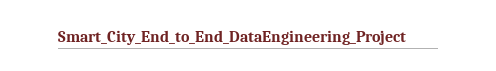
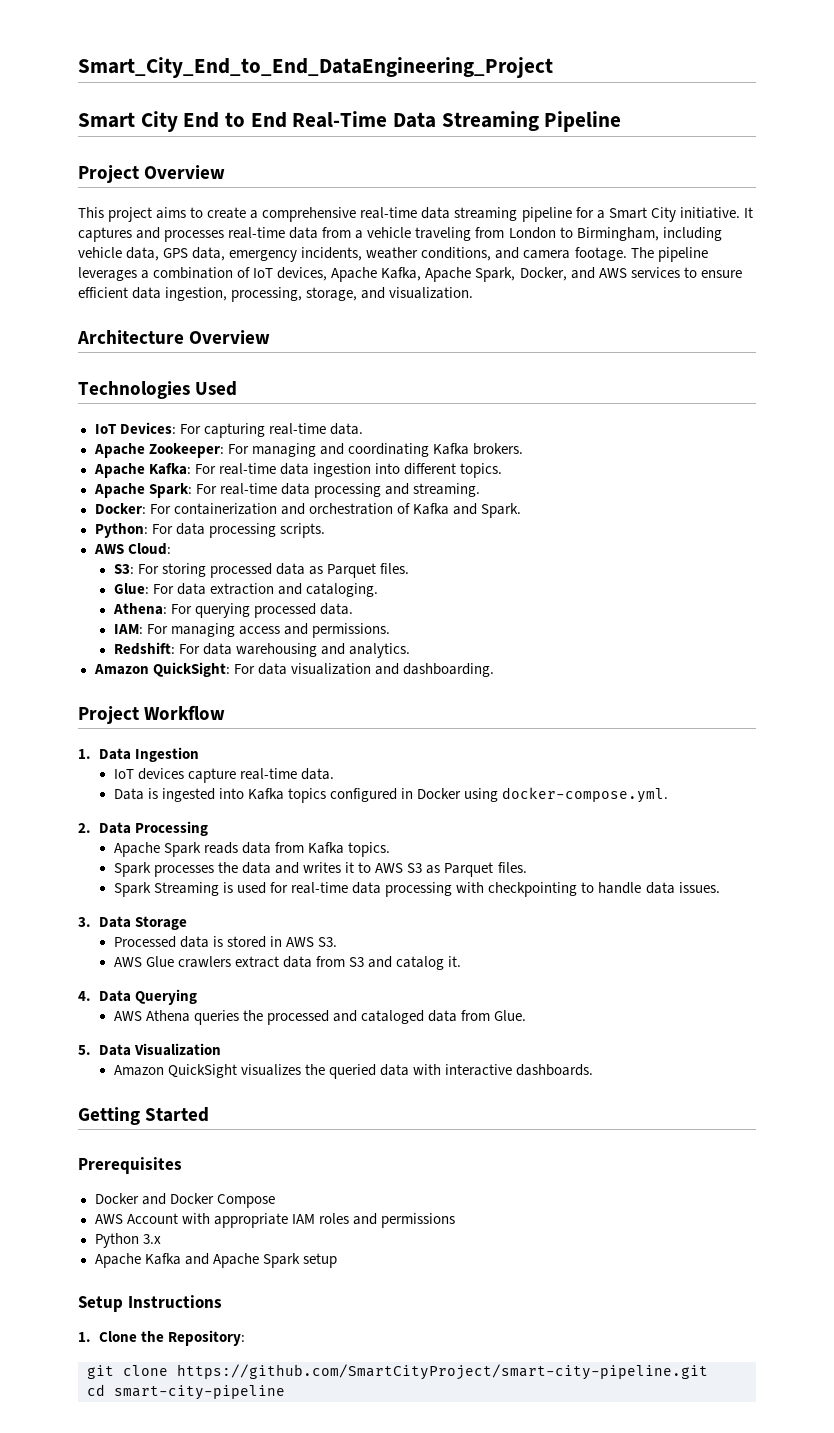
(406, 37) none -> [78,111,622,132] [78,165,226,183] [78,207,753,222] [78,227,722,242] [78,247,708,262] [78,267,742,282] [78,287,474,302] [77,330,271,344] [78,381,238,399] [94,422,363,438] [93,443,523,458] [93,463,502,478] [93,483,480,498] [94,503,521,518] [94,523,325,538] [93,543,171,555] [113,563,410,578] [113,583,379,597] [112,603,354,618] [113,623,391,638] [113,642,411,658] [93,662,494,677] [78,705,226,724] [78,747,199,762] [113,768,335,783] [113,787,669,803] [78,821,208,836] [113,842,391,857] [113,862,527,877] [113,882,720,897] [78,916,187,930] [113,936,338,948] [113,956,462,970] [78,989,197,1005] [113,1010,527,1025] [78,1043,221,1056] [113,1064,594,1079] [78,1107,210,1125] [78,1157,182,1174] [94,1193,275,1208] [94,1213,455,1228] [94,1233,161,1248] [94,1253,337,1268] [78,1295,222,1312] [78,1330,245,1346] [87,1364,708,1380] [87,1384,285,1400] // Smart City End to End Real-Time Data Streaming Pipeline // Project Overview // This project aims to create a comprehensive real-time data streaming pipeline for a Smart City initiative. It captures and processes real-time data from a vehicle traveling from London to Birmingham, including vehicle data, GPS data, emergency incidents, weather conditions, and camera footage. The pipeline leverages a combination of IoT devices, Apache Kafka, Apache Spark, Docker, and AWS services to ensure efficient data ingestion, processing, storage, and visualization. // Architecture Overview // Technologies Used // IoT Devices: For capturing real-time data. // Apache Zookeeper: For managing and coordinating Kafka brokers. // Apache Kafka: For real-time data ingestion into different topics. // Apache Spark: For real-time data processing and streaming. // Docker: For containerization and orchestration of Kafka and Spark. // Python: For data processing scripts. // AWS Cloud: // S3: For storing processed data as Parquet files. // Glue: For data extraction and cataloging. // Athena: For querying processed data. // IAM: For managing access and permissions. // Redshift: For data warehousing and analytics. // Amazon QuickSight: For data visualization and dashboarding. // Project Workflow // 1. Data Ingestion // IoT devices capture real-time data. // Data is ingested into Kafka topics configured in Docker using docker-compose.yml. // 2. Data Processing // Apache Spark reads data from Kafka topics. // Spark processes the data and writes it to AWS S3 as Parquet files. // Spark Streaming is used for real-time data processing with checkpointing to handle data issues. // 3. Data Storage // Processed data is stored in AWS S3. // AWS Glue crawlers extract data from S3 and catalog it. // 4. Data Querying // AWS Athena queries the processed and cataloged data from Glue. // 5. Data Visualization // Amazon QuickSight visualizes the queried data with interactive dashboards. // Getting Started // Prerequisites // Docker and Docker Compose // AWS Account with appropriate IAM roles and permissions // Python 3.x // Apache Kafka and Apache Spark setup // Setup Instructions // 1. Clone the Repository: // git clone https://github.com/SmartCityProject/smart-city-pipeline.git // cd smart-city-pipeline

